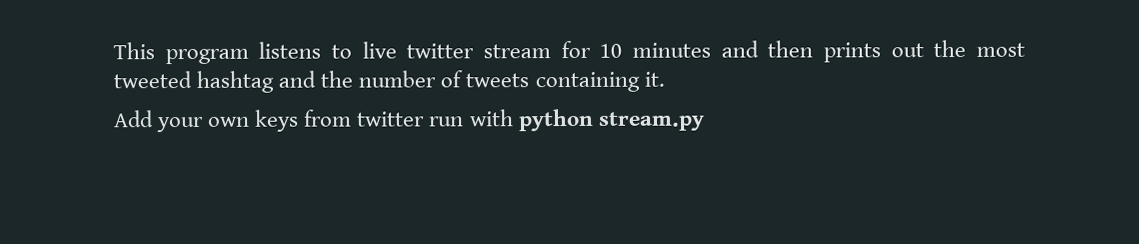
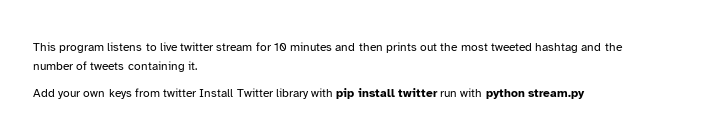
(426, 119) none -> [199,88,438,99] Install Twitter library with pip install twitter

